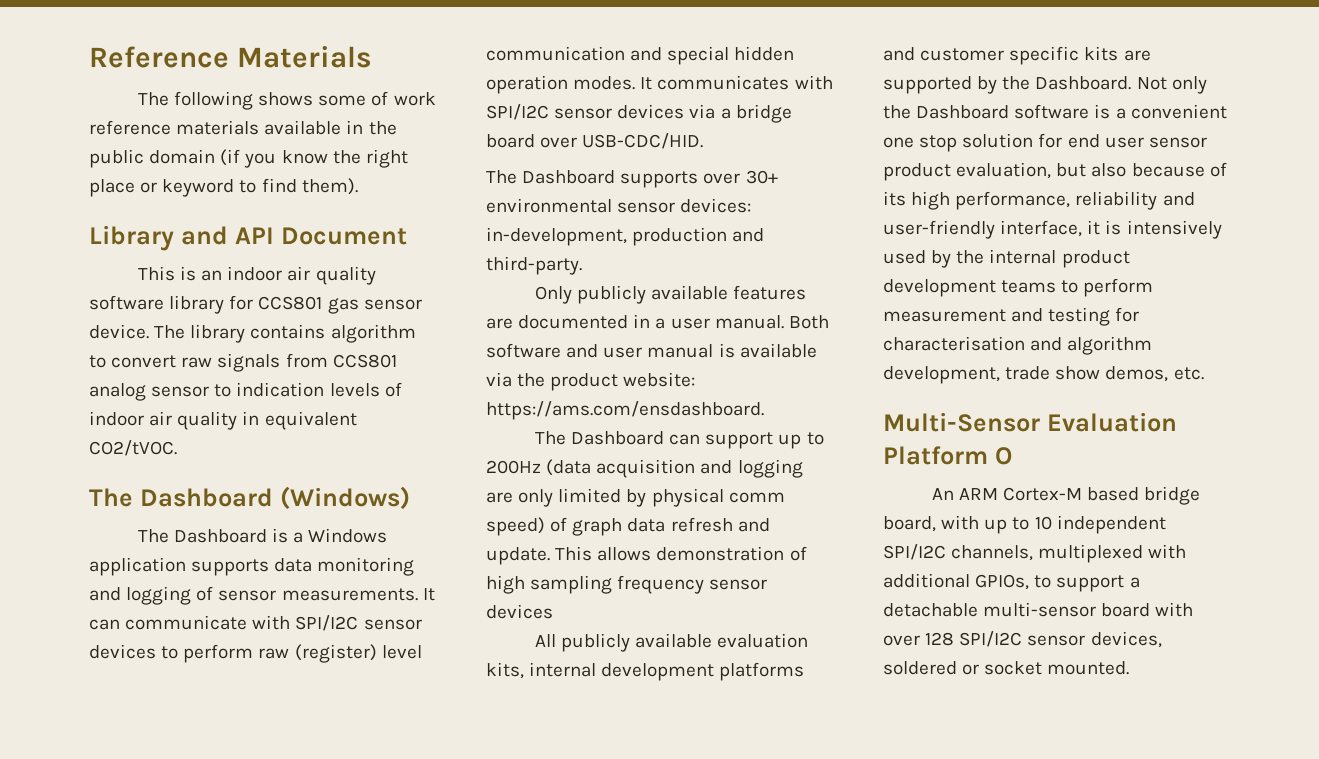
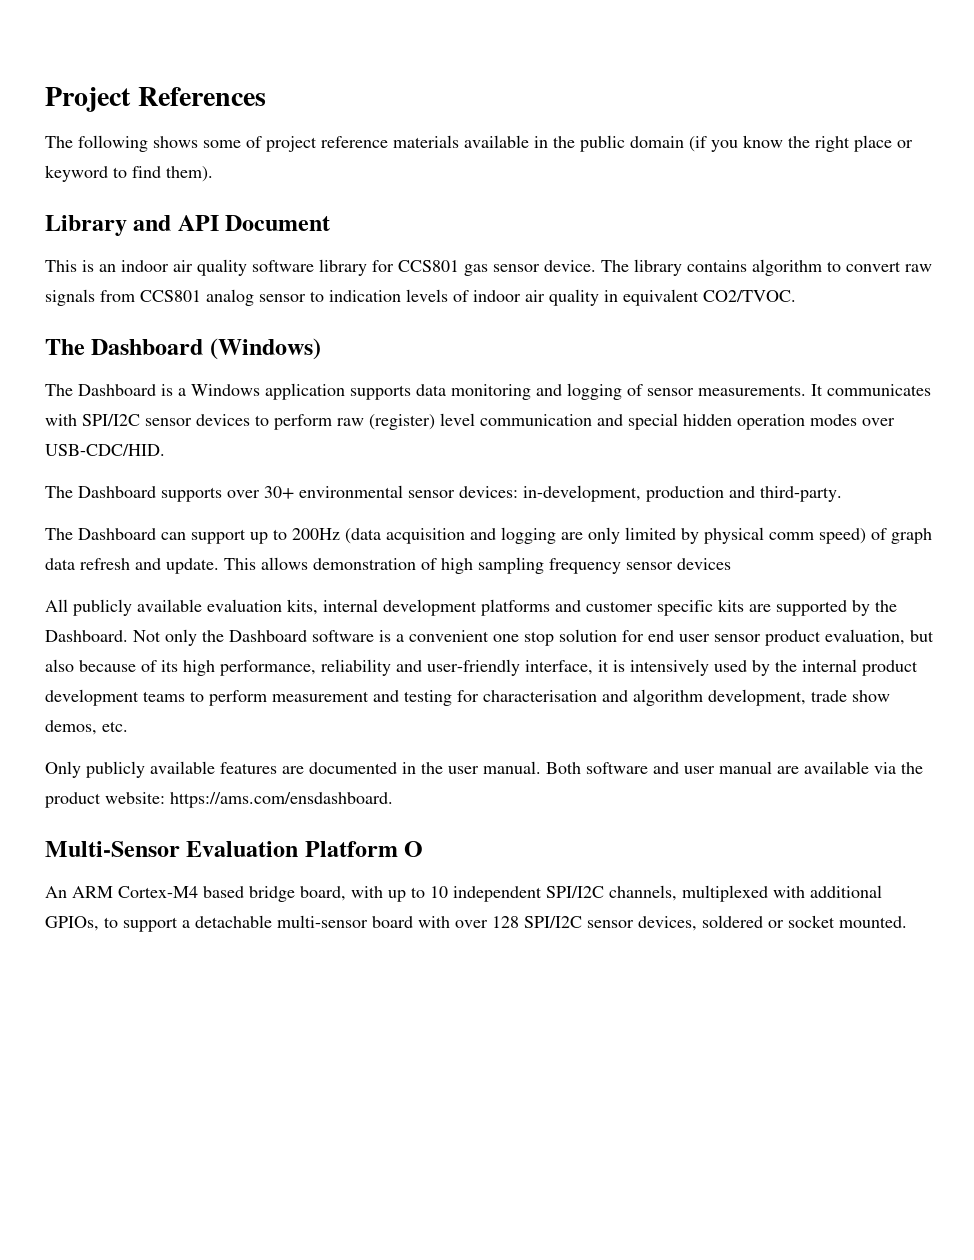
[89,46,372,68] Reference Materials -> [45,87,266,112] Project References
[393,92,436,106] work -> [266,136,317,152] project
[89,440,177,456] CO2/tVOC. -> [703,290,796,302] CO2/TVOC.
[89,615,248,630] can communicate -> [827,384,931,396] communicates
[573,75,833,90] [486,104,792,123] [486,134,535,148] modes. It communicates with SPI/I2C sensor devices via a bridge board -> [810,414,857,426] modes
[534,285,807,304] [486,314,829,329] [486,343,817,358] [486,372,696,391] [486,401,764,420] // Only publicly available features are documented in a user manual. Both software and user manual is available via the product website: https://ams.com/ensdashboard. -> (842, 494) none
(1204, 373) none -> [45,761,923,778] [45,792,393,808] // Only publicly available features are documented in the user manual. Both software and user manual are available via the product website: https://ams.com/ensdashboard.
[1003,487,1083,501] Cortex-M -> [118,886,198,898] Cortex-M4

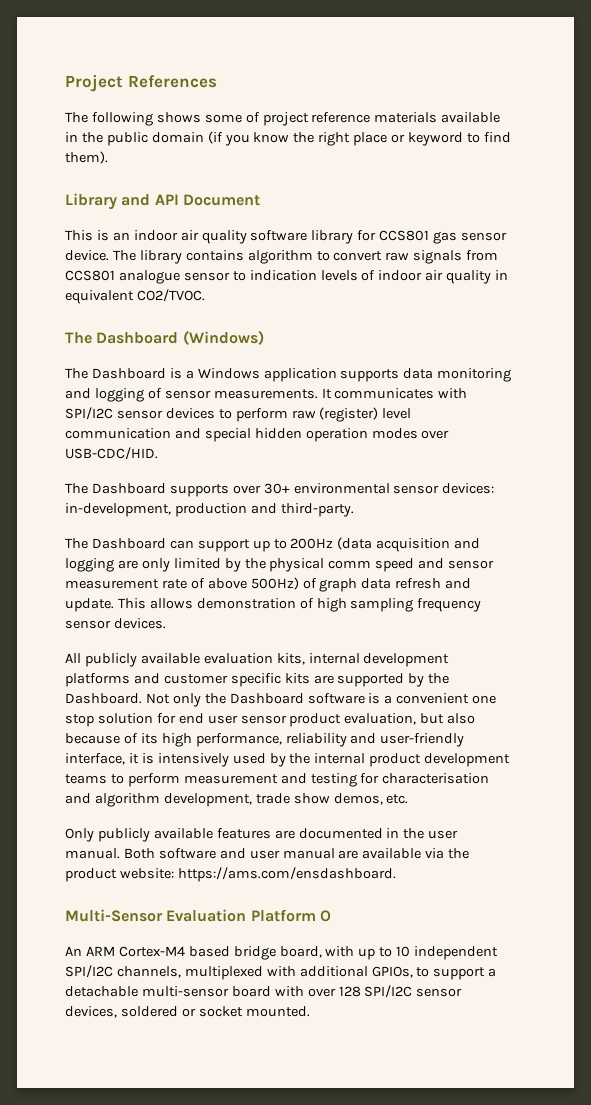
[206,289,254,306] analog -> [118,270,180,284] analogue
(699, 536) none -> [244,558,266,569] the
[819,528,866,544] speed) -> [375,558,495,572] [65,577,299,590] speed and sensor measurement rate of above 500Hz)
[677,558,731,570] devices -> [113,618,166,629] devices.

